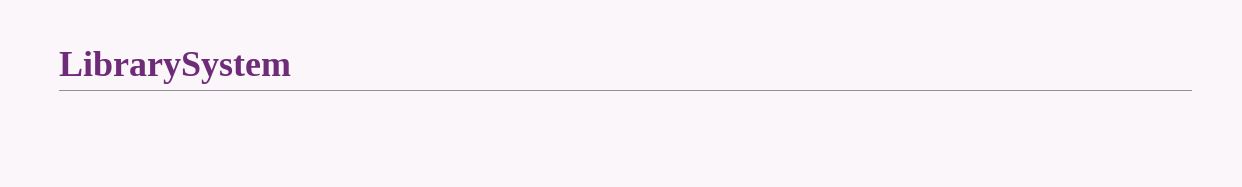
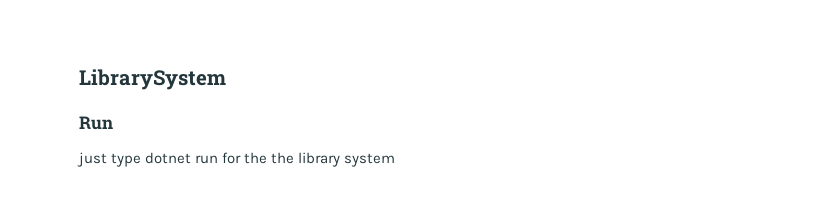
(291, 67) none -> [79,116,113,130] [77,152,396,167] // Run // just type dotnet run for the the library system

